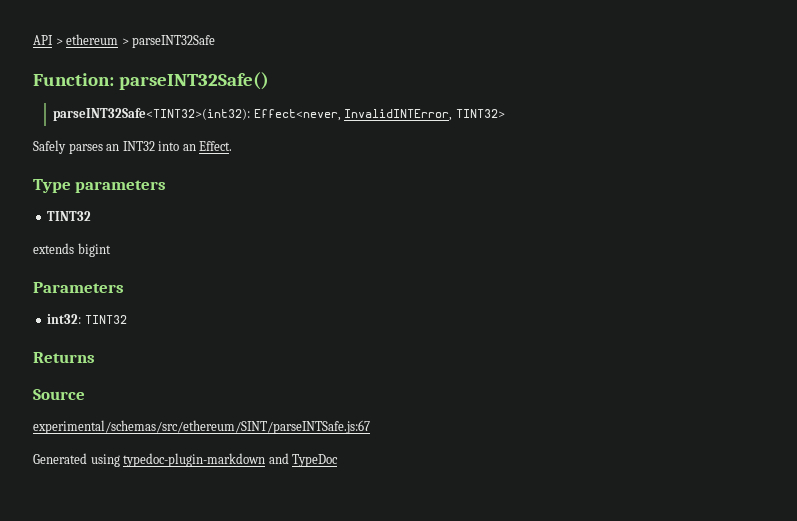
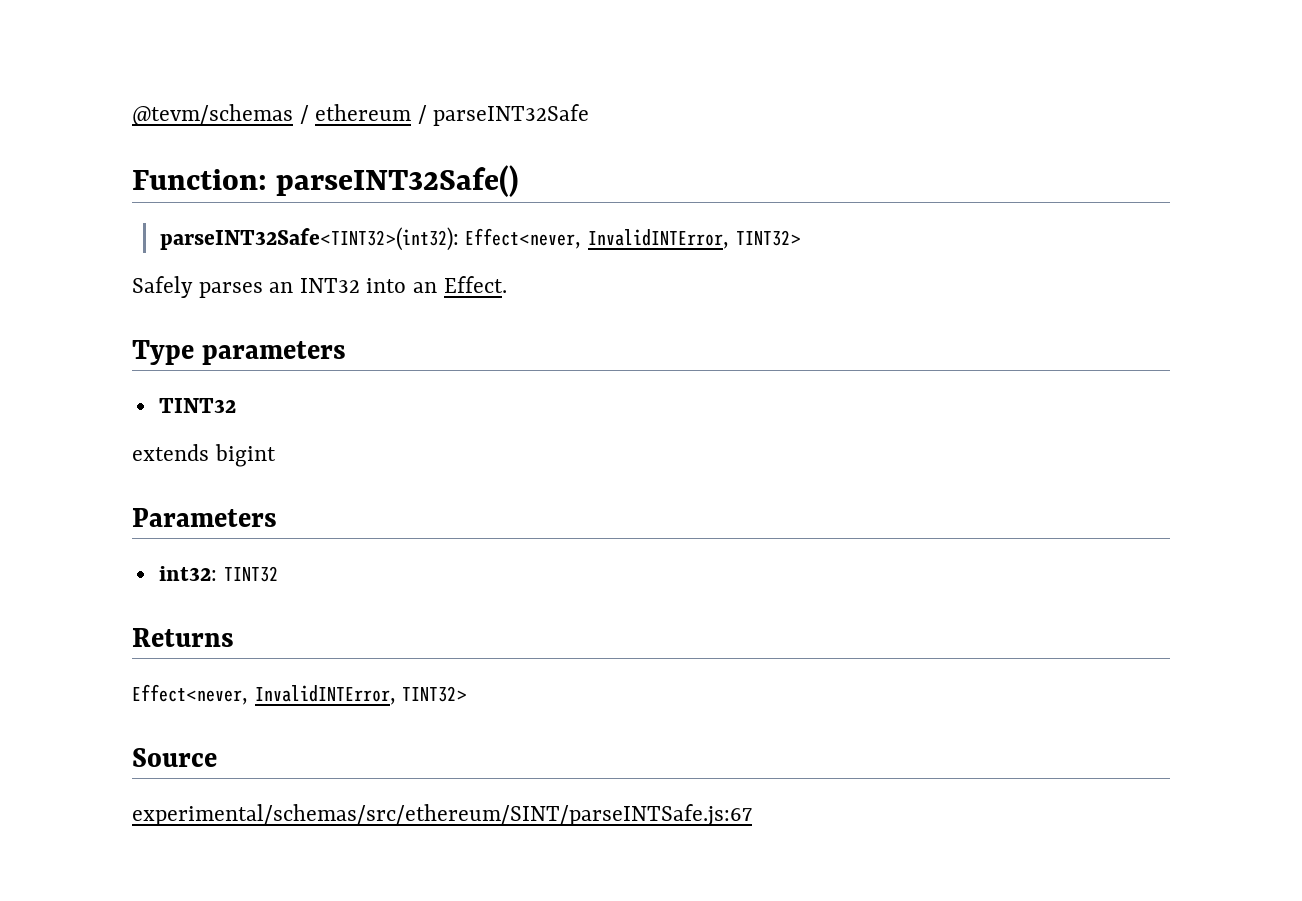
[33,34,129,45] API > ethereum > -> [132,104,427,126] @tevm/schemas / ethereum /
(95, 357) none -> [132,684,468,705] // Effect<never, InvalidINTError, TINT32>
[33,453,339,467] // Generated using typedoc-plugin-markdown and TypeDoc -> (752, 815) none

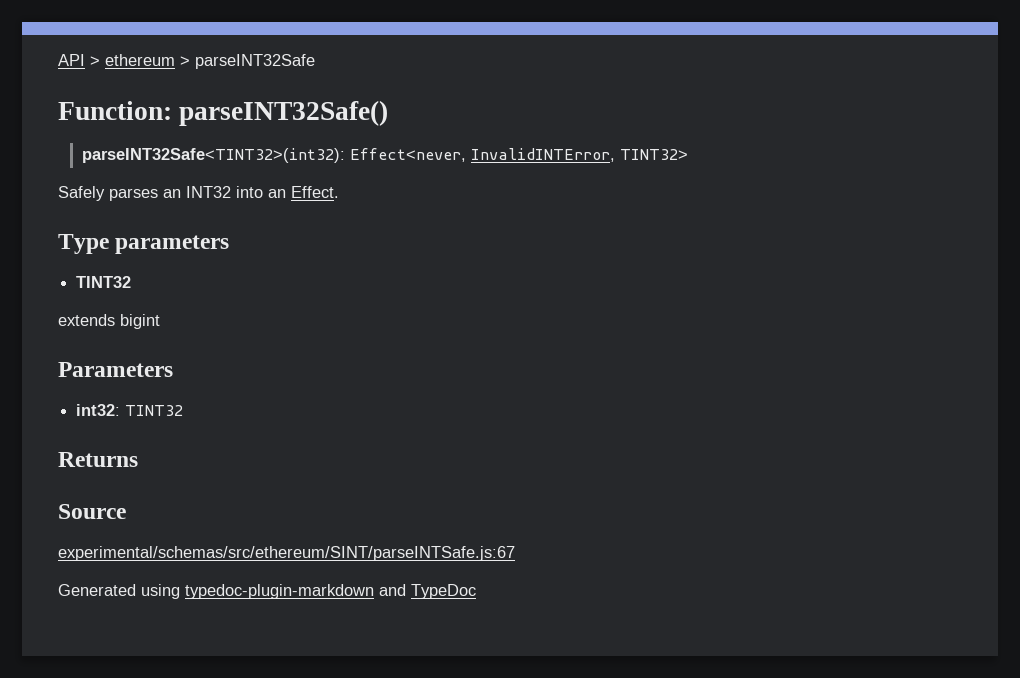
[132,104,427,126] @tevm/schemas / ethereum / -> [58,54,190,66] API > ethereum >
[132,684,468,705] // Effect<never, InvalidINTError, TINT32> -> (138, 459) none
(752, 815) none -> [58,584,476,599] // Generated using typedoc-plugin-markdown and TypeDoc

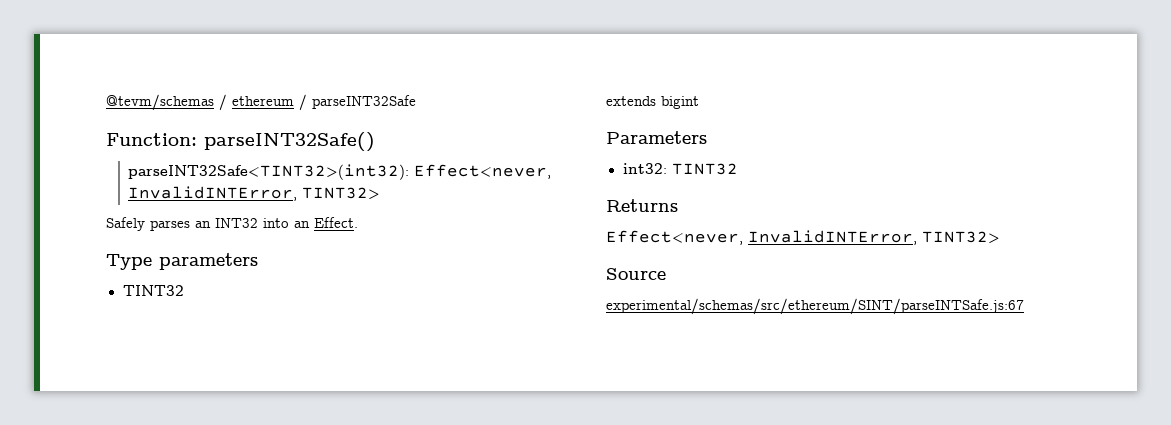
[58,54,190,66] API > ethereum > -> [106,94,307,111] @tevm/schemas / ethereum /
(138, 459) none -> [606,230,1000,245] // Effect<never, InvalidINTError, TINT32>
[58,584,476,599] // Generated using typedoc-plugin-markdown and TypeDoc -> (1024, 306) none

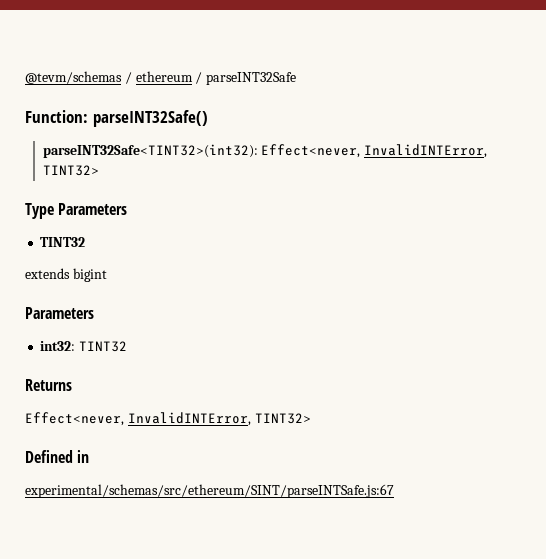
[106,217,358,231] // Safely parses an INT32 into an Effect. -> (99, 170) none
[159,253,258,270] parameters -> [58,203,128,215] Parameters
[606,268,666,280] Source -> [25,450,90,463] Defined in

